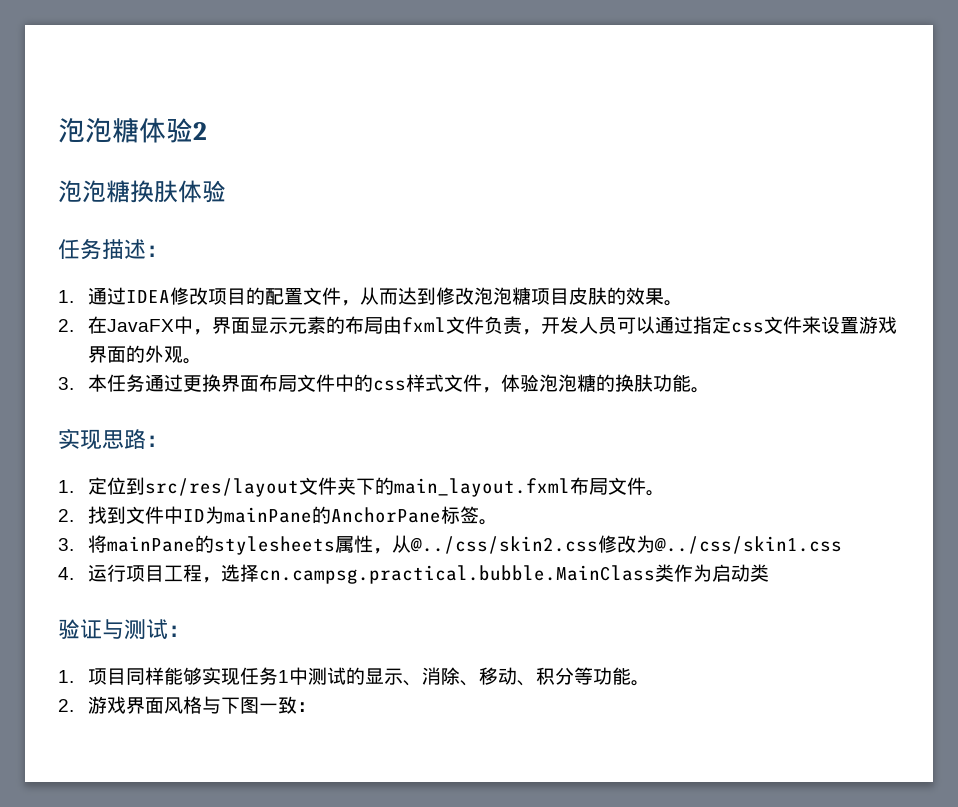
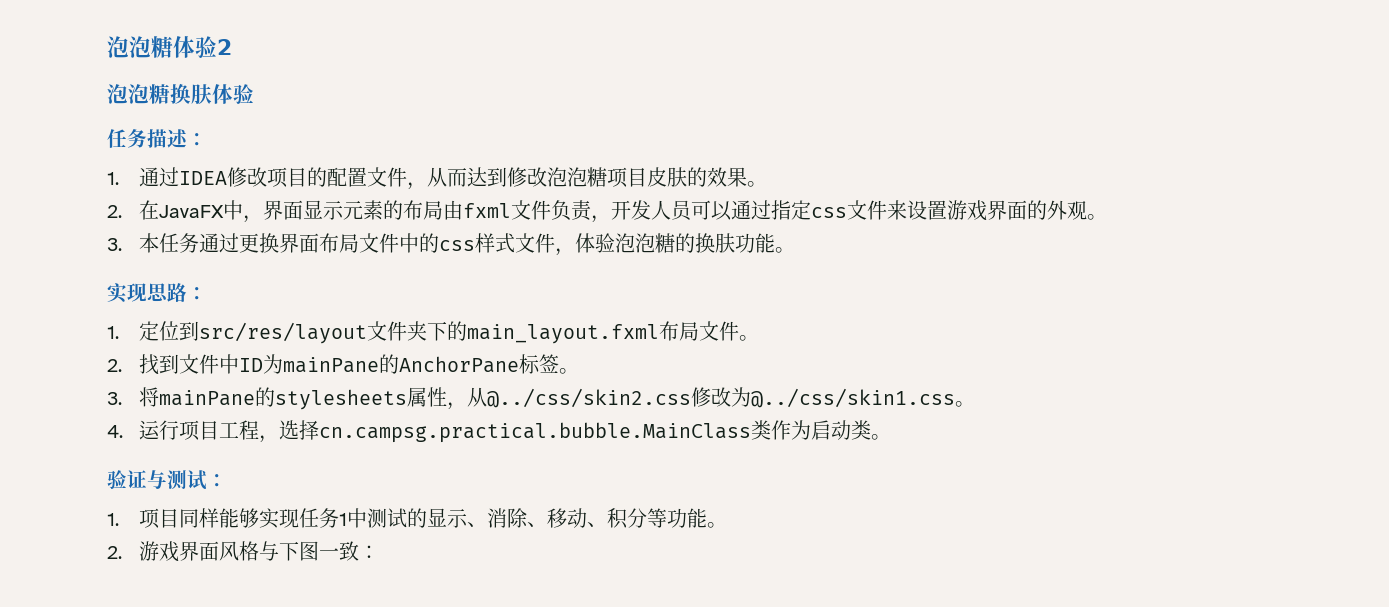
(843, 545) none -> [954,401,975,407] 。
(770, 573) none -> [870,434,891,440] 。

